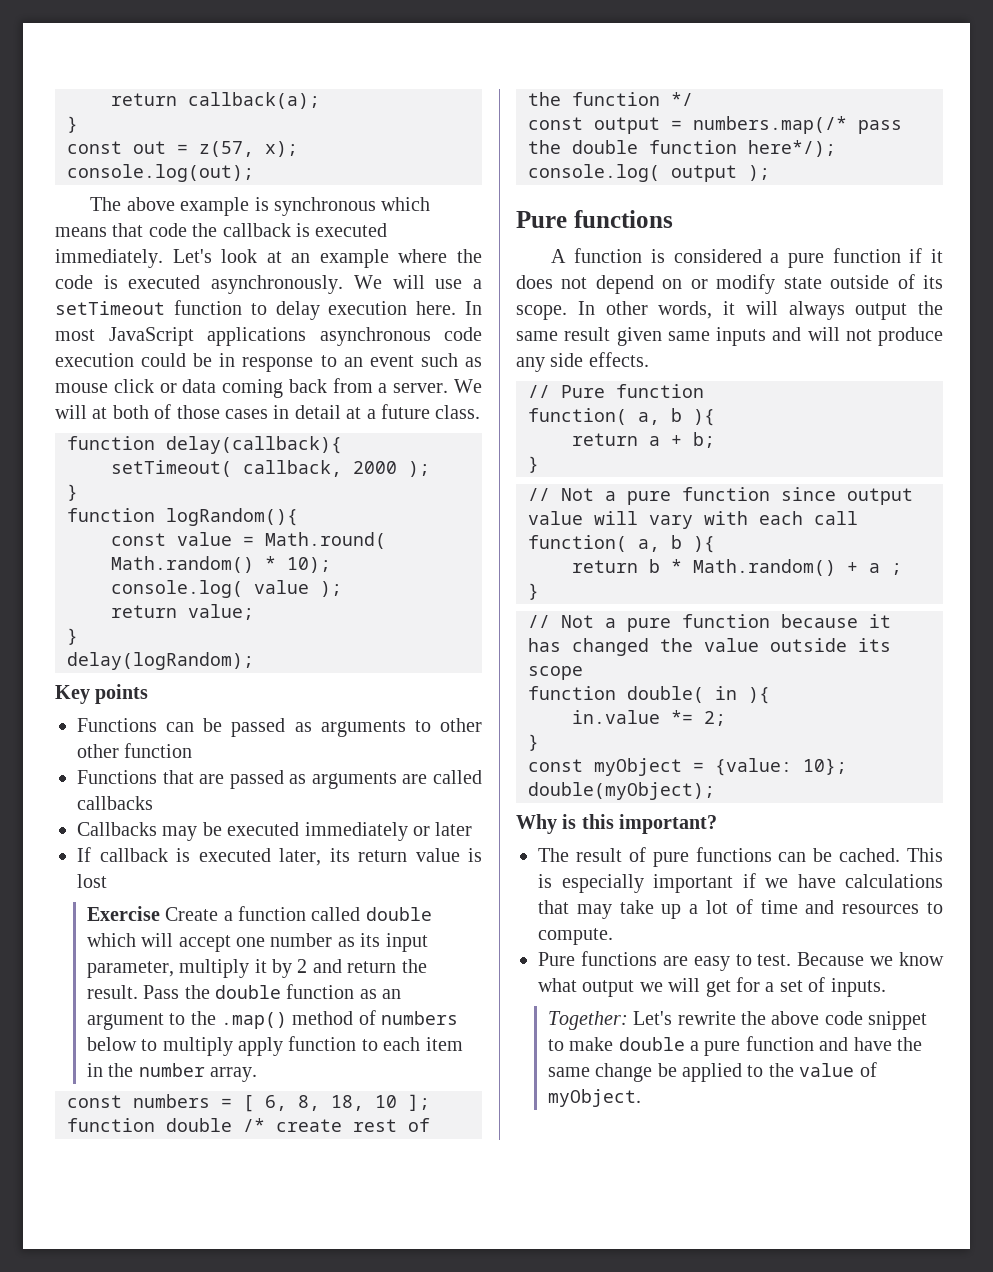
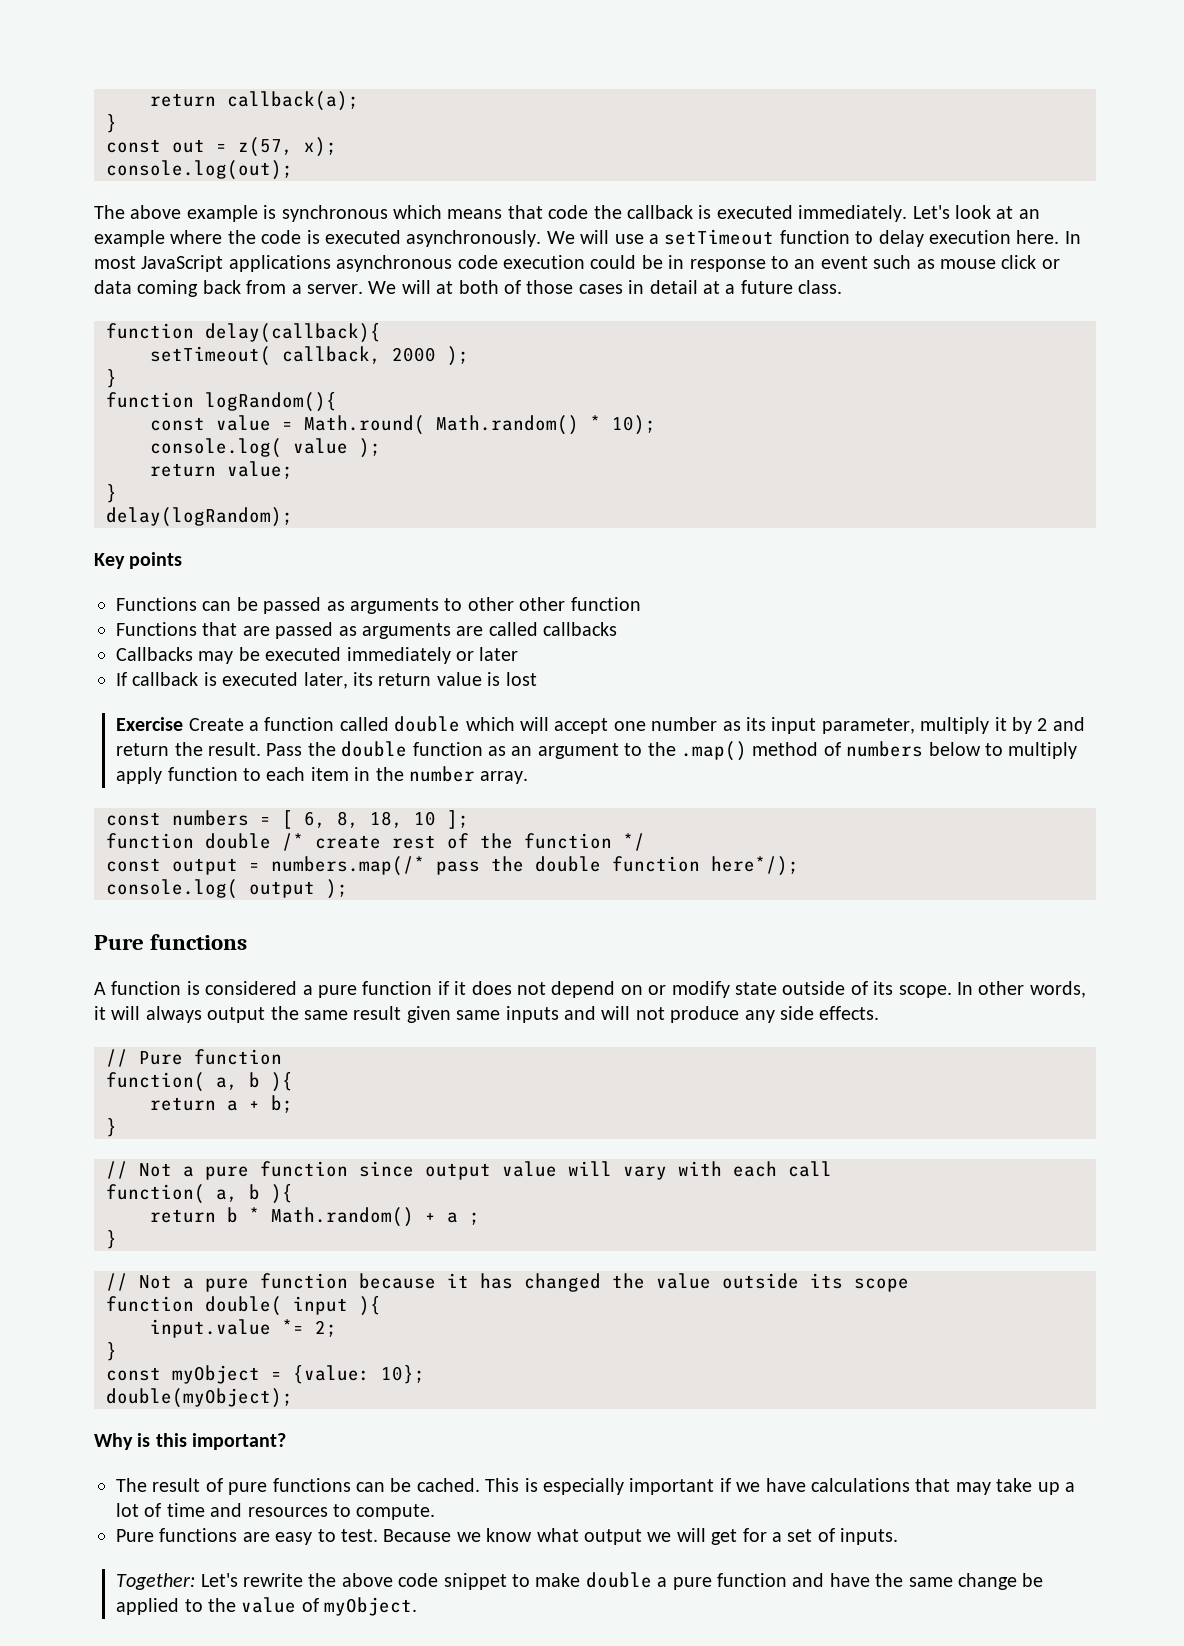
[715,686,770,704] [572,710,660,724] in ){ // in.value -> [293,1296,381,1316] [150,1319,271,1338] input ){ // input.value

